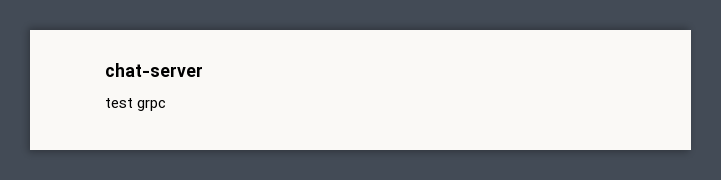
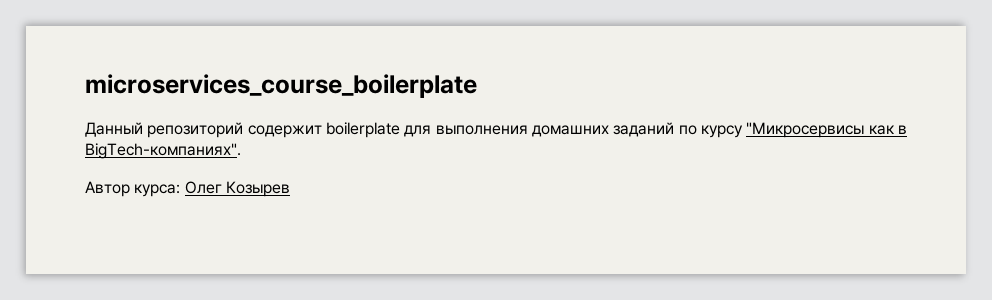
[105,63,203,77] [105,98,167,111] chat-server // test grpc -> [85,74,477,98] [85,122,908,138] [85,143,241,159] [85,181,290,197] microservices_course_boilerplate // Данный репозиторий содержит boilerplate для выполнения домашних заданий по курсу "Микросервисы как в BigTech-компаниях". // Автор курса: Олег Козырев

